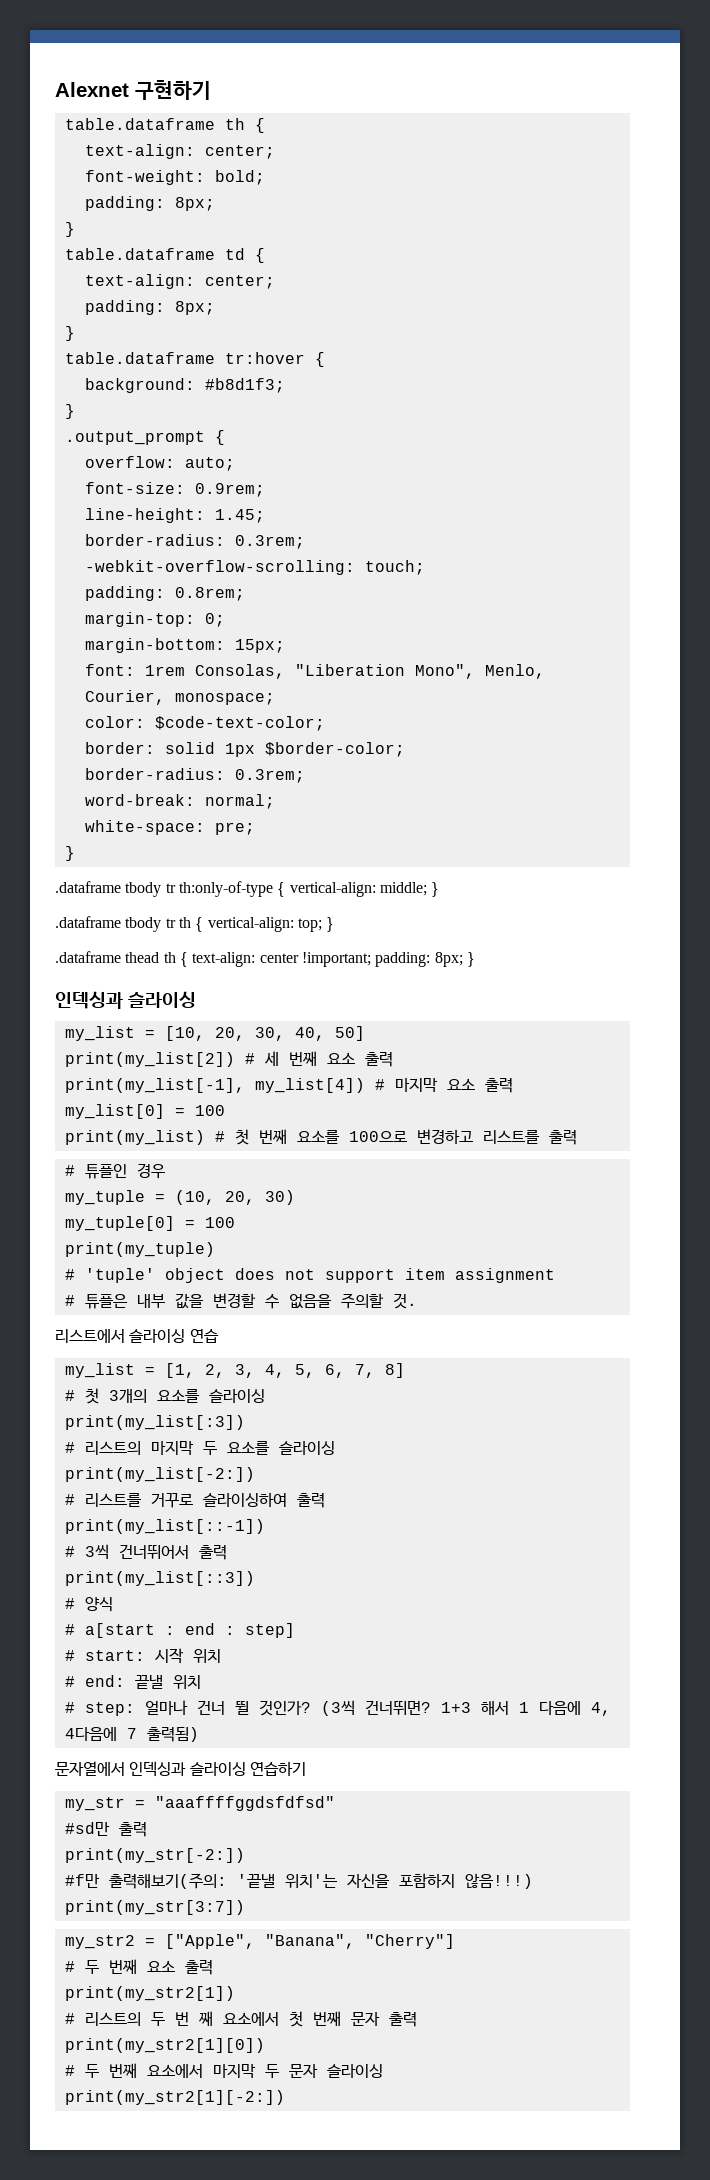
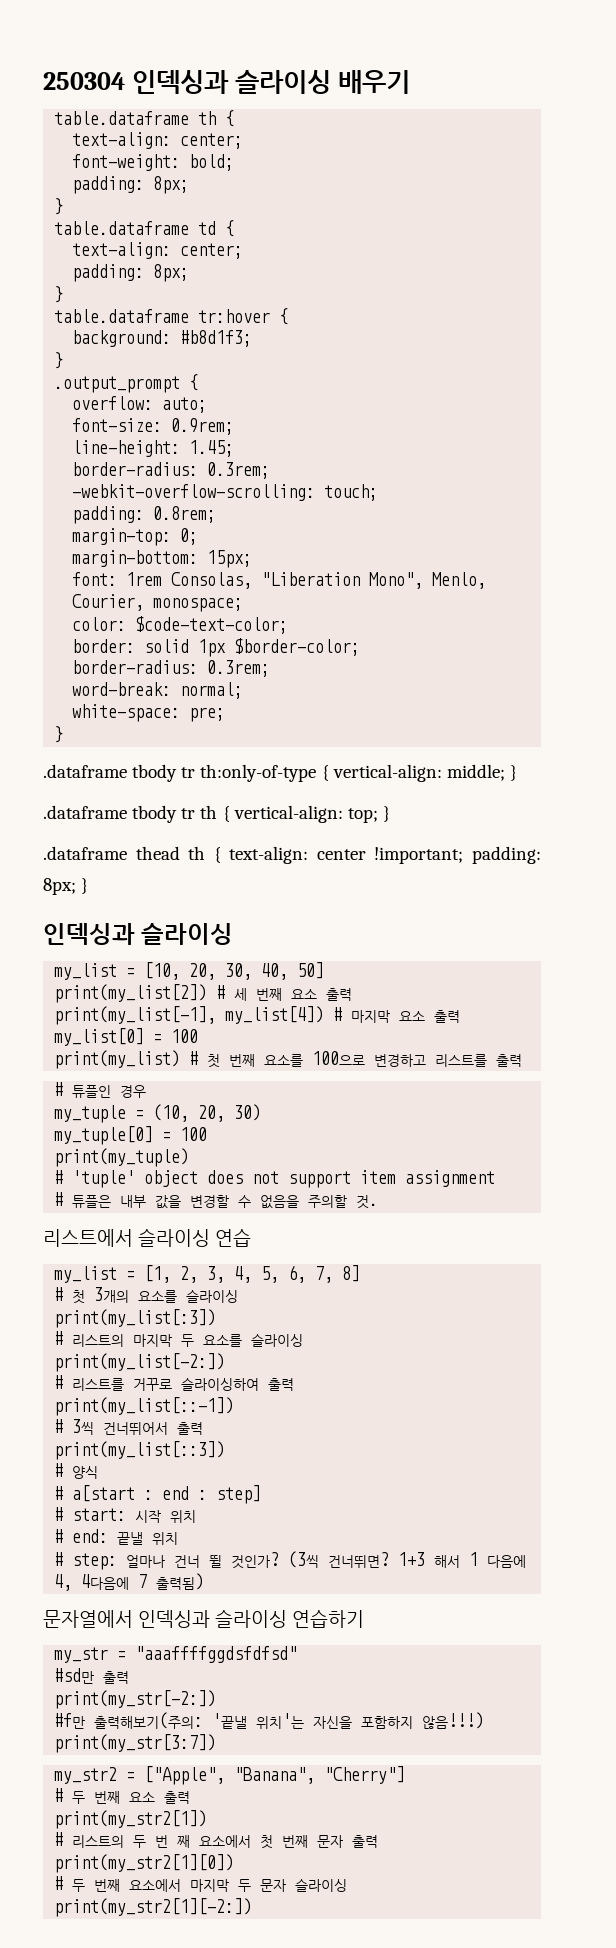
[55,80,211,100] Alexnet 구현하기 -> [43,70,411,94] 250304 인덱싱과 슬라이싱 배우기

